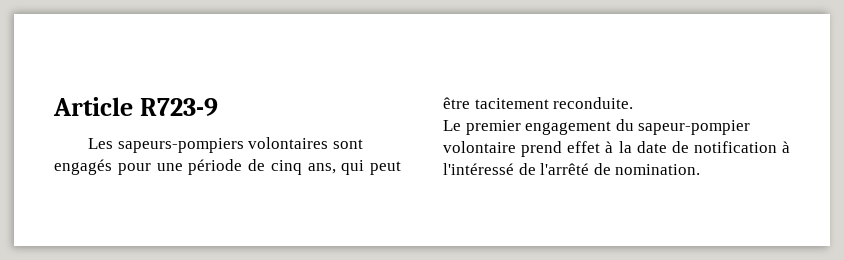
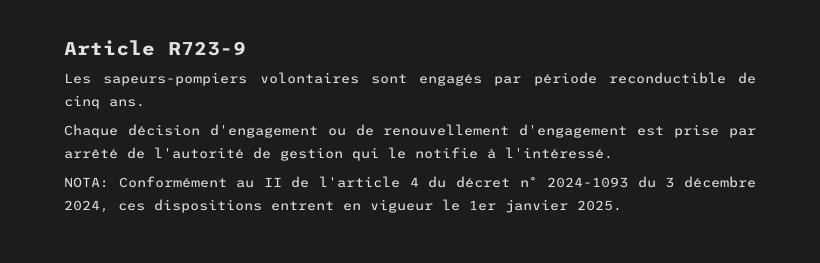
[117,159,401,175] [443,97,634,109] [443,119,751,135] [443,141,790,157] [443,163,701,175] pour une période de cinq ans, qui peut être tacitement reconduite. // Le premier engagement du sapeur-pompier volontaire prend effet à la date de notification à l'intéressé de l'arrêté de nomination. -> [494,72,756,86] [64,95,145,109] [64,124,757,138] [64,147,613,161] [64,176,757,188] [64,199,622,213] par période reconductible de cinq ans. // Chaque décision d'engagement ou de renouvellement d'engagement est prise par arrêté de l'autorité de gestion qui le notifie à l'intéressé. // NOTA: Conformément au II de l'article 4 du décret n° 2024-1093 du 3 décembre 2024, ces dispositions entrent en vigueur le 1er janvier 2025.

